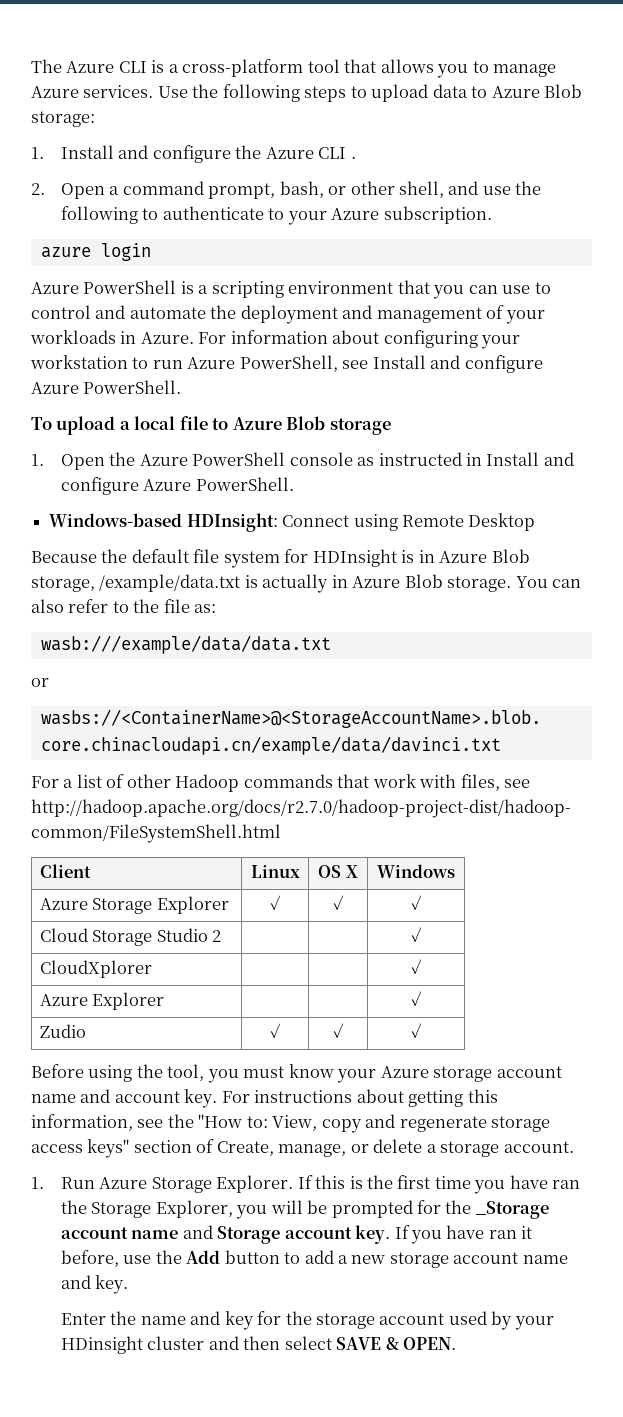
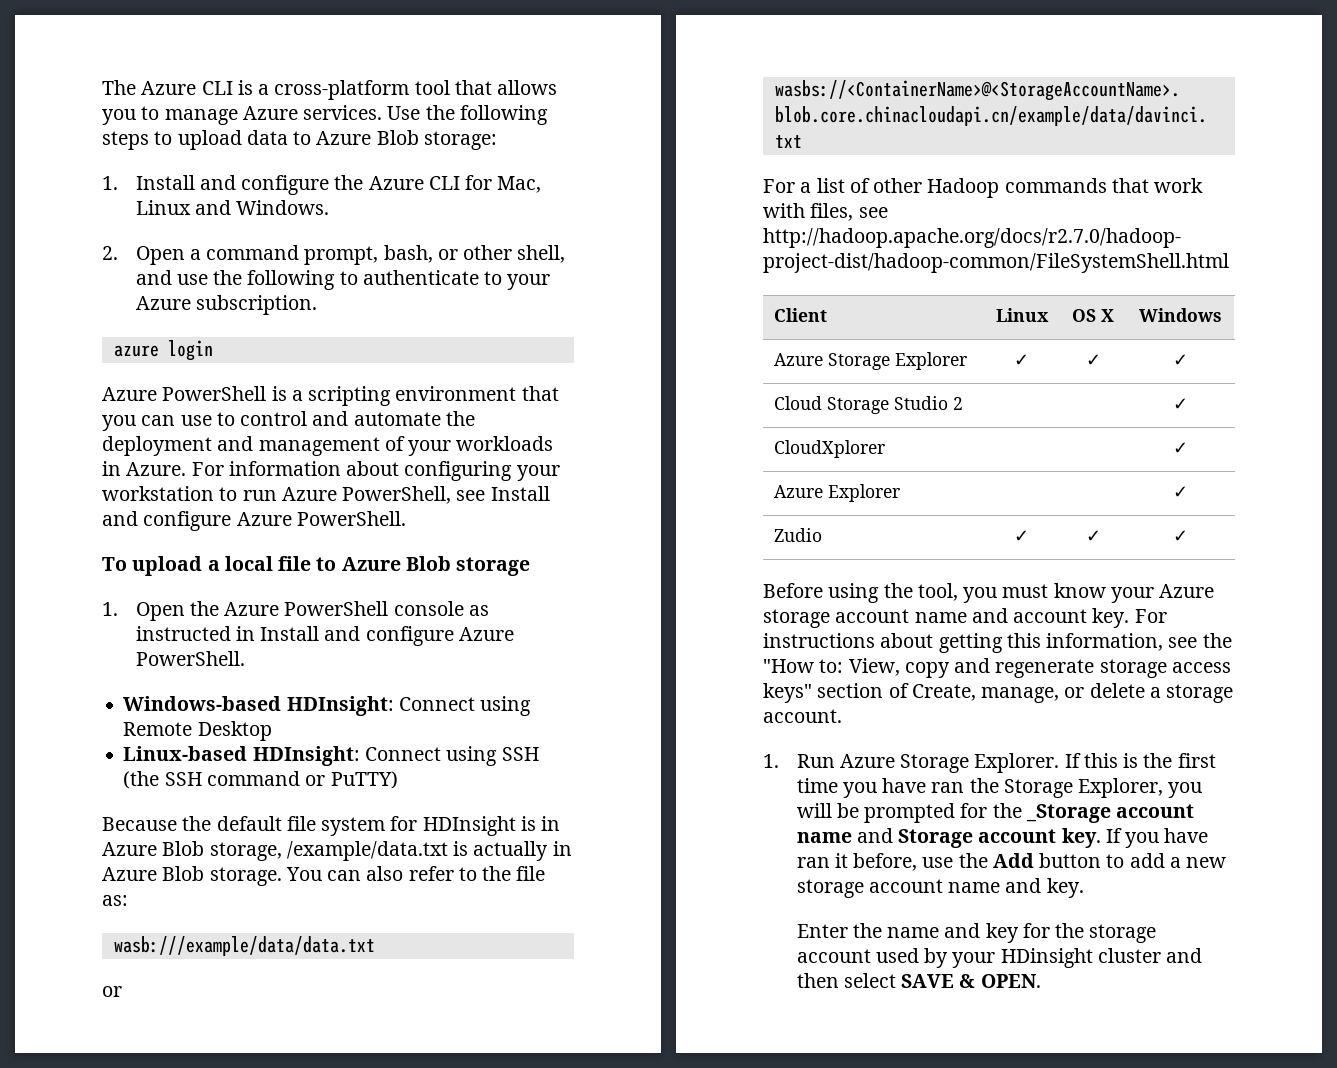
[350,156,356,159] . -> [465,175,542,193] [135,200,330,215] for Mac, Linux and Windows.
(536, 522) none -> [123,746,539,766] [123,771,398,789] // Linux-based HDInsight: Connect using SSH (the SSH command or PuTTY)

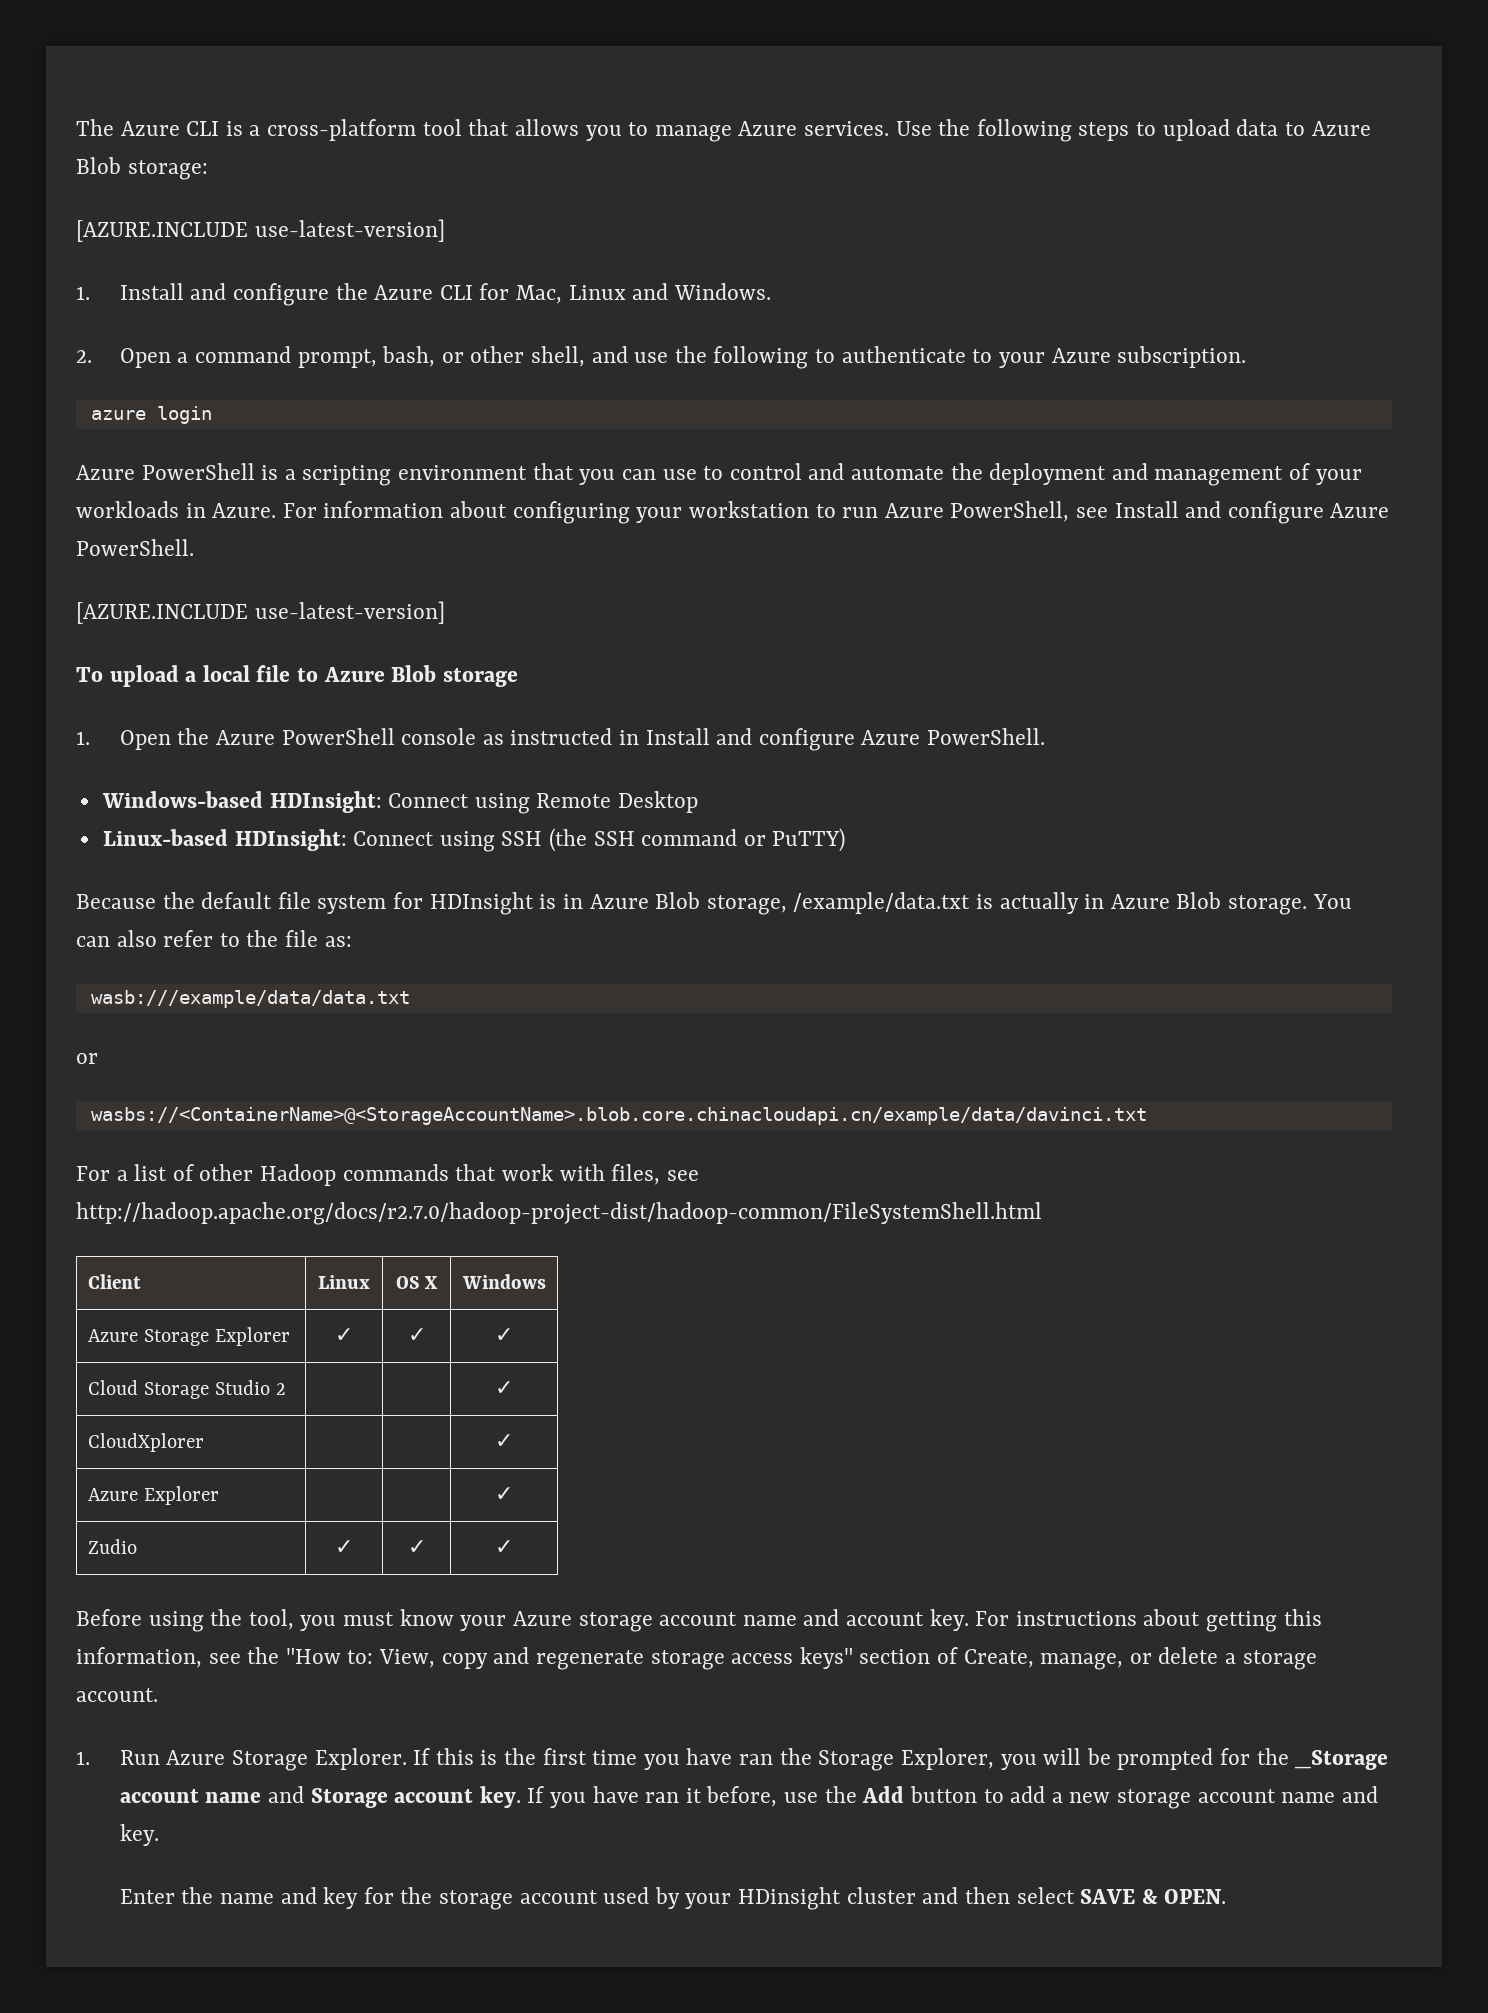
(497, 140) none -> [76,219,445,242] // [AZURE.INCLUDE use-latest-version]
(406, 518) none -> [76,601,445,624] // [AZURE.INCLUDE use-latest-version]

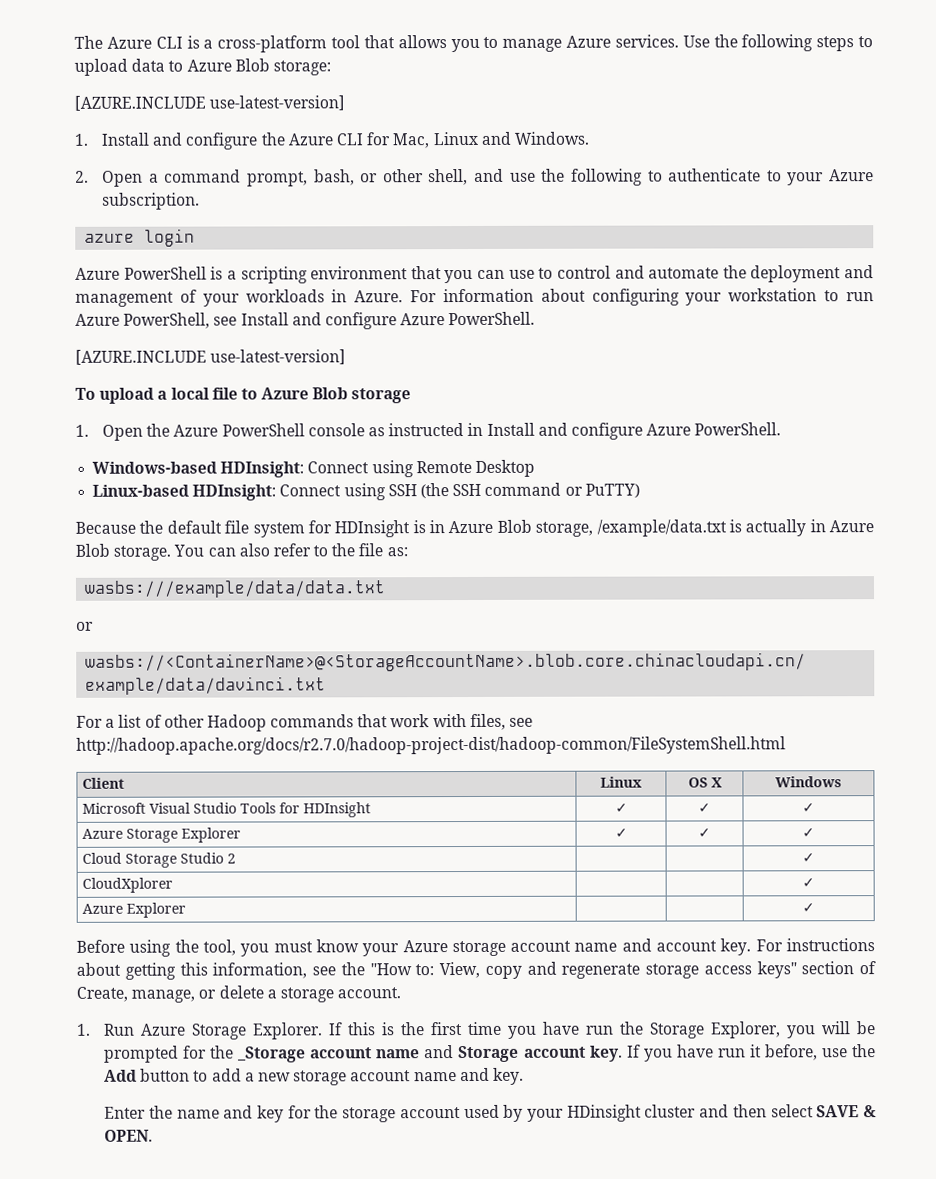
[90,990,410,1008] wasb:///example/data/data.txt -> [84,580,387,598] wasbs:///example/data/data.txt
(546, 1281) none -> [82,802,372,818] [614,803,628,813] [698,803,711,813] [802,803,815,813] // Microsoft Visual Studio Tools for HDInsight | ✓ | ✓ | ✓
[87,1539,137,1554] [335,1540,353,1554] [407,1540,426,1554] [495,1540,513,1554] // Zudio | ✓ | ✓ | ✓ -> (815, 908) none
[739,1754,774,1765] ran -> [585,1025,615,1035] run
[645,1792,680,1803] ran -> [717,1048,746,1058] run

